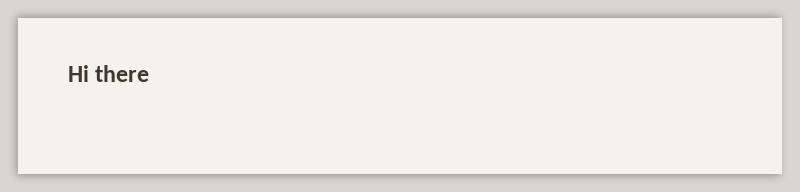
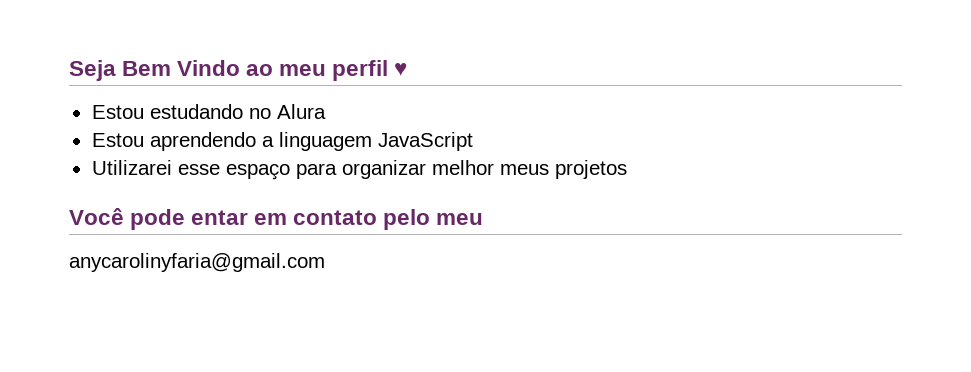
[68,65,150,82] Hi there -> [69,60,408,81] [91,104,326,119] [91,132,473,151] [91,160,627,180] [69,208,484,230] [69,253,325,272] Seja Bem Vindo ao meu perfil ♥ // Estou estudando no Alura // Estou aprendendo a linguagem JavaScript // Utilizarei esse espaço para organizar melhor meus projetos // Você pode entar em contato pelo meu // anycarolinyfaria@gmail.com

